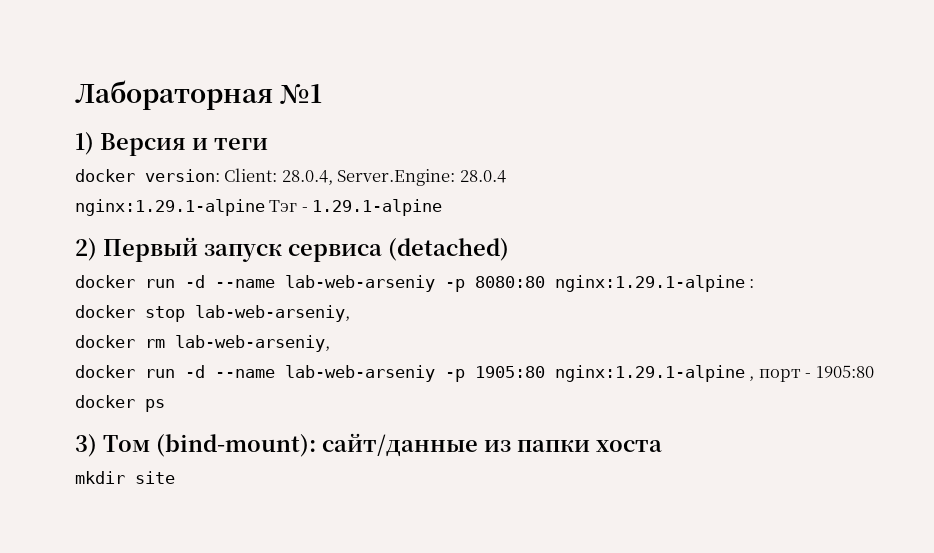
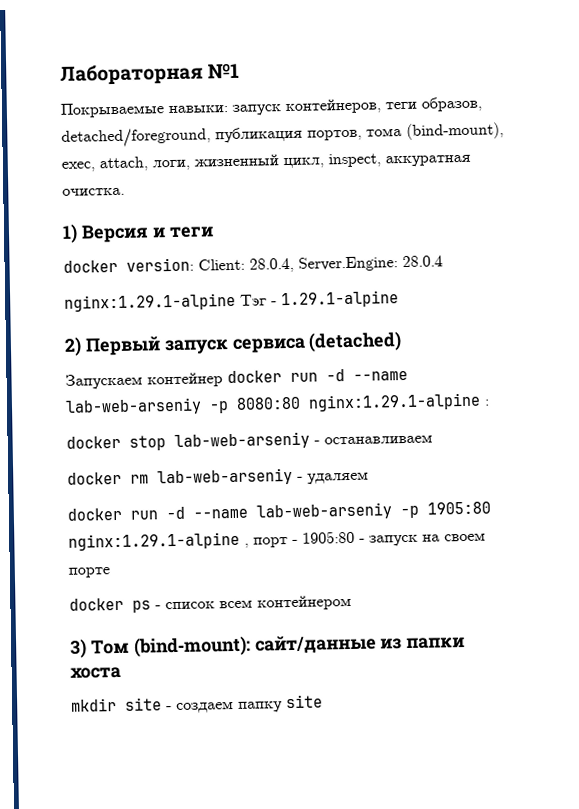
(323, 94) none -> [60,96,482,118] [61,122,504,148] [61,153,471,172] [62,187,125,196] // Покрываемые навыки: запуск контейнеров, теги образов, detached/foreground, публикация портов, тома (bind‑mount), exec, attach, логи, жизненный цикл, inspect, аккуратная очистка.
(509, 249) none -> [65,372,223,390] Запускаем контейнер
[195,305,350,322] lab-web-arseniy, -> [174,431,433,450] lab-web-arseniy - останавливаем
[175,335,330,352] lab-web-arseniy, -> [157,467,369,487] lab-web-arseniy - удаляем
[75,395,165,412] // docker ps -> [359,532,486,547] [68,567,110,578] [69,594,352,613] - запуск на своем порте // docker ps - список всем контейнером
(175, 477) none -> [166,694,323,714] - создаем папку site

